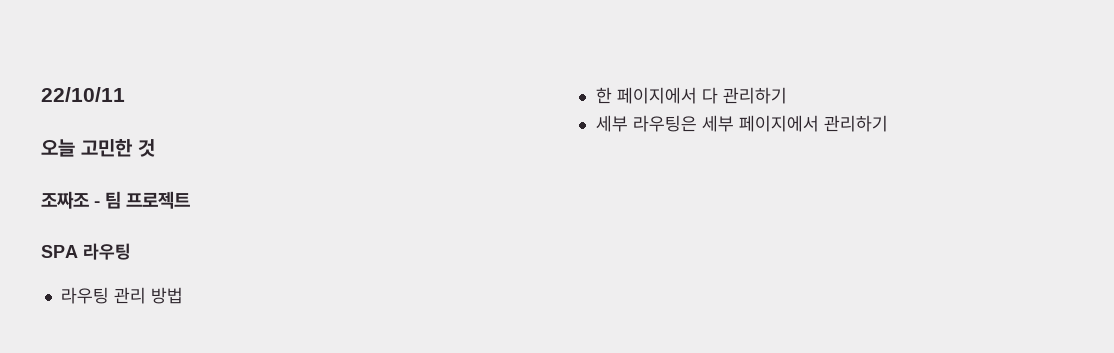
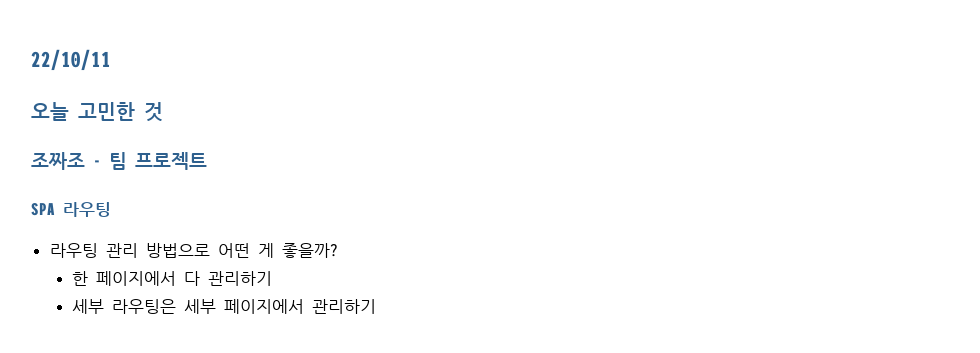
[150,287,183,304] 방법 -> [145,243,338,258] 방법으로 어떤 게 좋을까?

